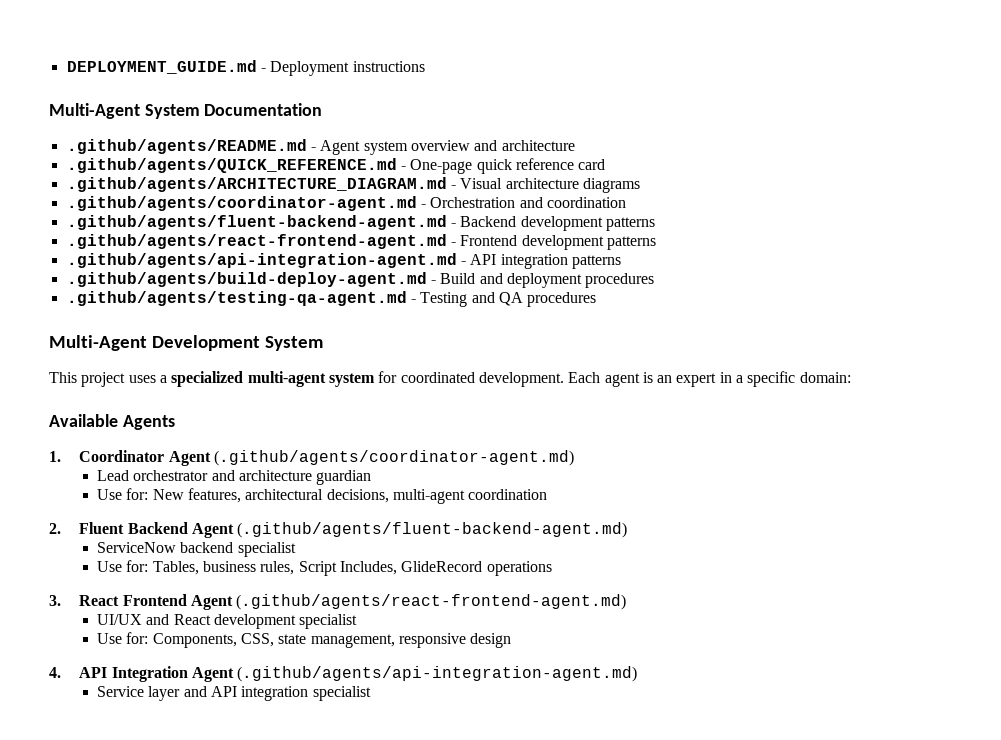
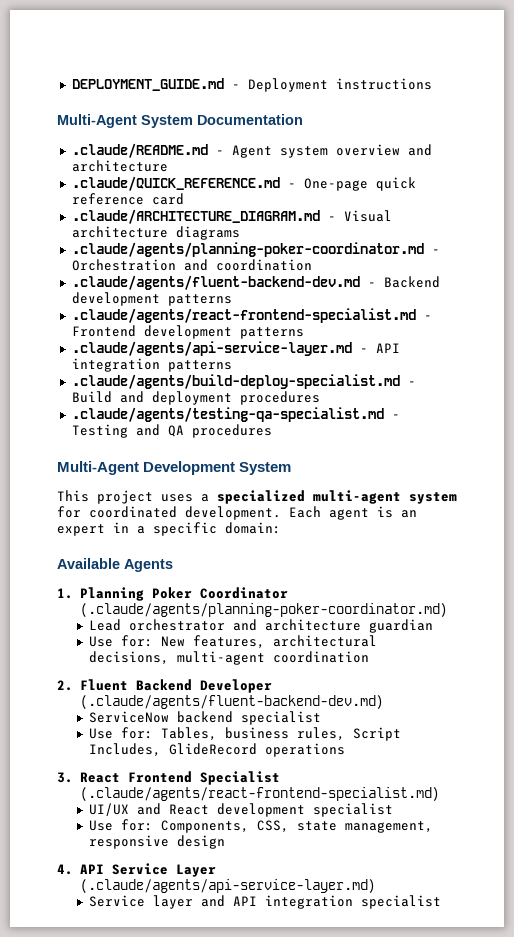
[66,139,307,154] .github/agents/README.md -> [71,143,208,158] .claude/README.md
[66,158,397,173] .github/agents/QUICK_REFERENCE.md -> [71,176,280,191] .claude/QUICK_REFERENCE.md
[66,177,447,192] .github/agents/ARCHITECTURE_DIAGRAM.md -> [71,209,320,224] .claude/ARCHITECTURE_DIAGRAM.md
[66,196,417,211] .github/agents/coordinator-agent.md -> [71,242,424,257] .claude/agents/planning-poker-coordinator.md
[66,215,447,230] .github/agents/fluent-backend-agent.md -> [71,275,360,290] .claude/agents/fluent-backend-dev.md
[66,234,447,249] .github/agents/react-frontend-agent.md -> [71,308,416,323] .claude/agents/react-frontend-specialist.md
[66,253,457,268] .github/agents/api-integration-agent.md -> [71,341,352,356] .claude/agents/api-service-layer.md
[66,272,427,287] .github/agents/build-deploy-agent.md -> [71,374,400,389] .claude/agents/build-deploy-specialist.md
[66,291,407,306] .github/agents/testing-qa-agent.md -> [71,407,384,422] .claude/agents/testing-qa-specialist.md
[79,450,575,466] Coordinator Agent (.github/agents/coordinator-agent.md) -> [79,587,288,601] [79,603,448,617] Planning Poker Coordinator (.claude/agents/planning-poker-coordinator.md)
[192,522,628,538] Agent (.github/agents/fluent-backend-agent.md) -> [199,679,272,693] [79,695,384,709] Developer (.claude/agents/fluent-backend-dev.md)
[191,594,627,610] Agent (.github/agents/react-frontend-agent.md) -> [199,771,280,785] [79,787,440,801] Specialist (.claude/agents/react-frontend-specialist.md)
[111,666,638,682] Integration Agent (.github/agents/api-integration-agent.md) -> [111,863,216,877] [79,879,376,893] Service Layer (.claude/agents/api-service-layer.md)

